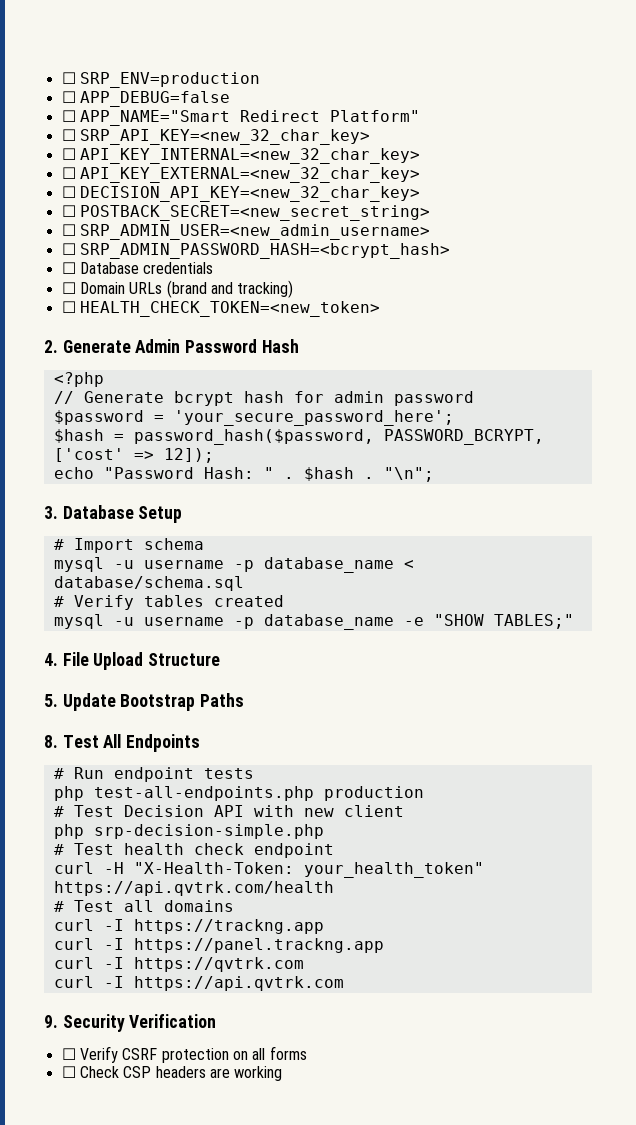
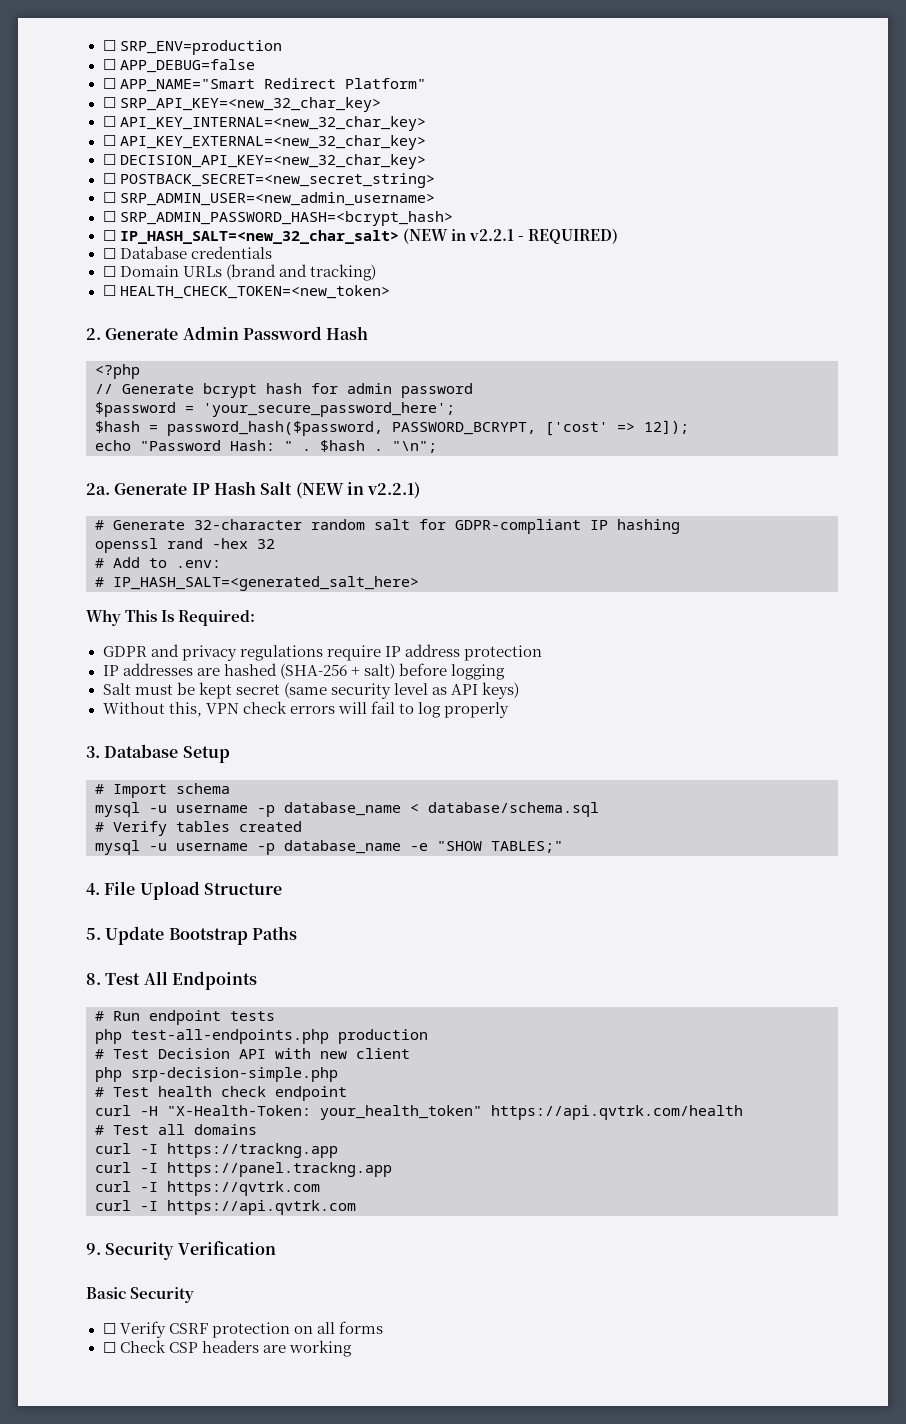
(450, 251) none -> [102,228,618,244] // ☐ IP_HASH_SALT=<new_32_char_salt> (NEW in v2.2.1 - REQUIRED)
(434, 474) none -> [86,481,421,499] [95,519,680,534] [95,538,275,553] [95,557,221,568] [95,576,419,591] [86,609,256,626] [102,644,542,661] [102,663,505,680] [102,682,519,699] [102,701,509,718] // 2a. Generate IP Hash Salt (NEW in v2.2.1) // # Generate 32-character random salt for GDPR-compliant IP hashing // openssl rand -hex 32 // # Add to .env: // # IP_HASH_SALT=<generated_salt_here> // Why This Is Required: // GDPR and privacy regulations require IP address protection // IP addresses are hashed (SHA-256 + salt) before logging // Salt must be kept secret (same security level as API keys) // Without this, VPN check errors will fail to log properly
(217, 1021) none -> [86,1287,195,1303] // Basic Security

